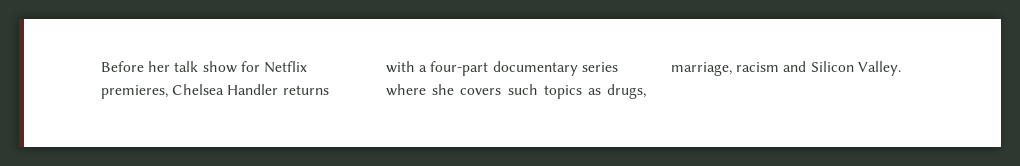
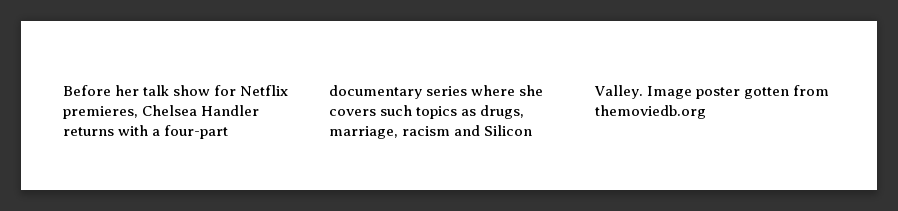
(901, 68) none -> [647,85,830,99] [595,105,706,119] Image poster gotten from themoviedb.org

